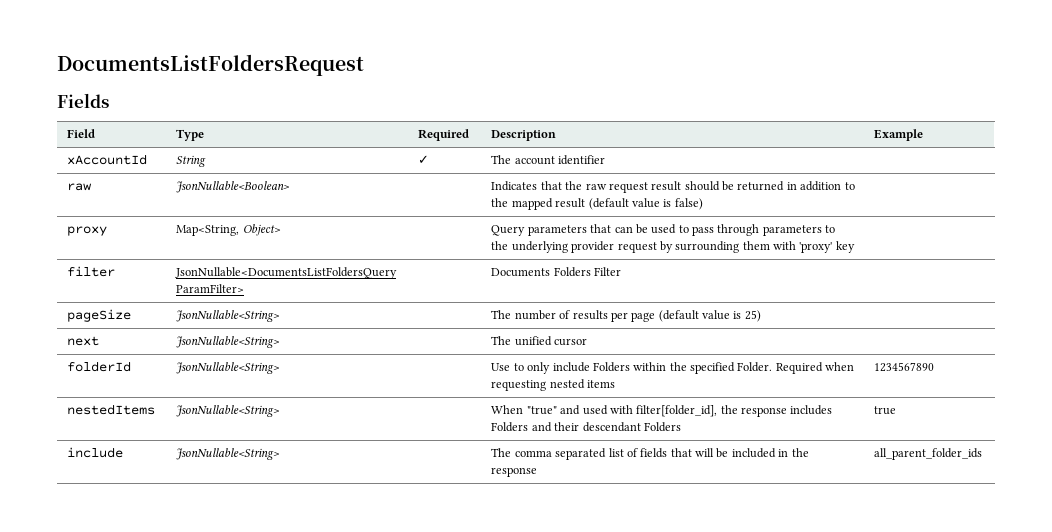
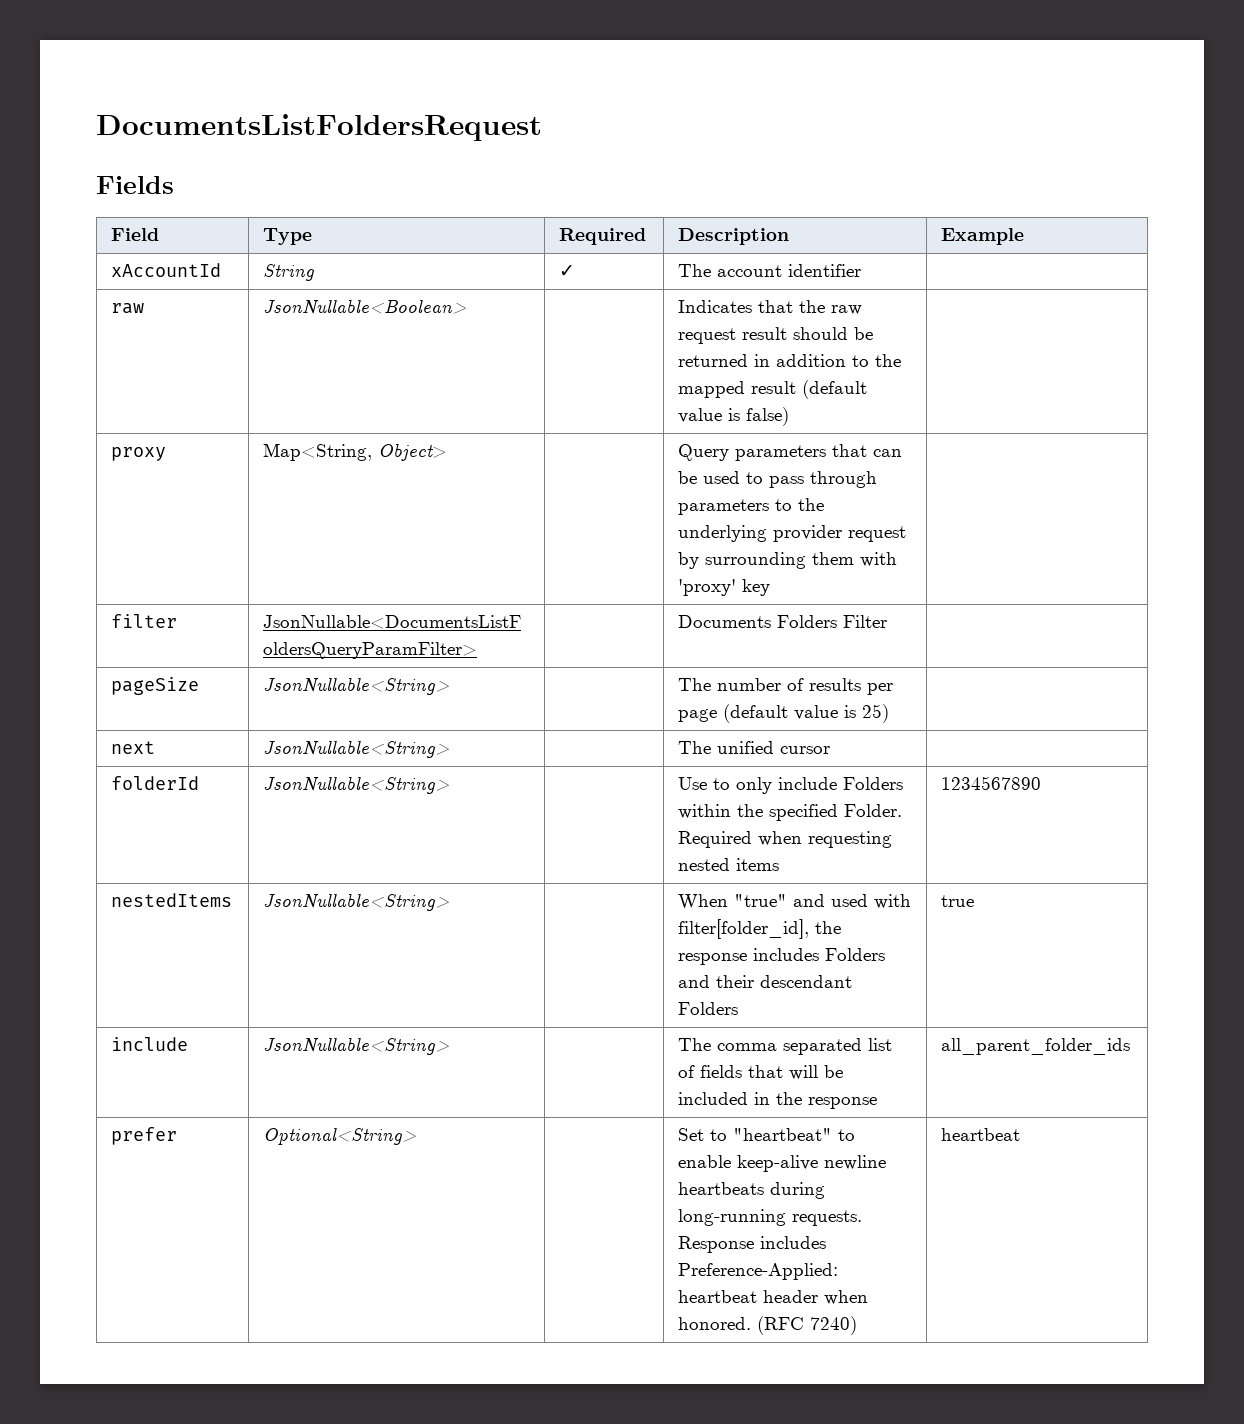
(983, 454) none -> [111,1127,178,1145] [263,1128,418,1145] [678,1128,856,1141] [678,1155,887,1172] [678,1182,826,1199] [678,1209,863,1226] [678,1236,827,1253] [678,1263,839,1280] [678,1290,869,1305] [678,1316,858,1335] [941,1128,1021,1141] // prefer | Optional<String> | | Set to "heartbeat" to enable keep-alive newline heartbeats during long-running requests. Response includes Preference-Applied: heartbeat header when honored. (RFC 7240) | heartbeat

